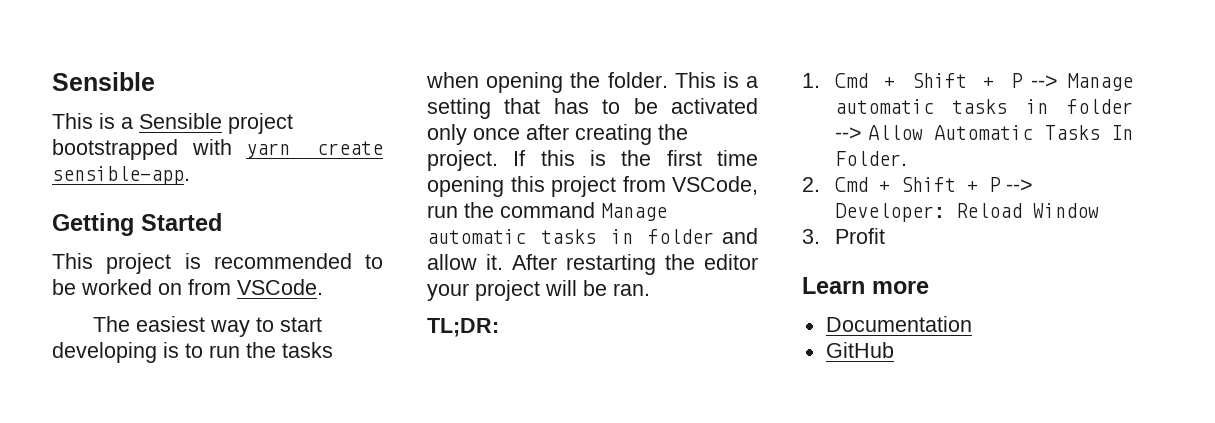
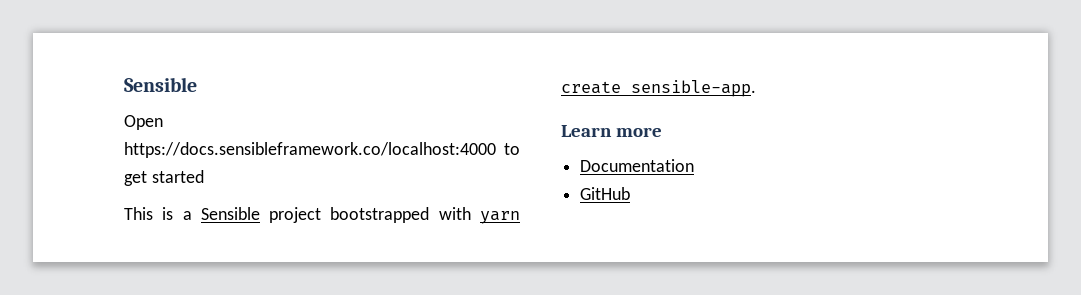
[52,72,155,91] Sensible -> [124,77,197,92] [124,115,163,130] [124,142,520,158] [124,170,204,186] Sensible // Open https://docs.sensibleframework.co/localhost:4000 to get started
[52,213,222,236] [52,253,383,274] [52,279,323,295] [93,316,323,337] [52,342,333,363] [426,72,758,93] [427,98,758,119] [427,124,688,145] [427,150,758,171] [427,176,758,197] [427,202,667,221] [427,228,758,244] [427,254,758,275] [427,280,650,301] [427,318,499,337] [802,73,1133,91] [834,99,1133,114] [834,125,1133,140] [834,151,907,166] [802,177,1033,192] [834,203,1099,222] [802,228,885,244] // Getting Started // This project is recommended to be worked on from VSCode. // The easiest way to start developing is to run the tasks when opening the folder. This is a setting that has to be activated only once after creating the project. If this is the first time opening this project from VSCode, run the command Manage automatic tasks in folder and allow it. After restarting the editor your project will be ran. // TL;DR: // 1. Cmd + Shift + P --> Manage automatic tasks in folder --> Allow Automatic Tasks In Folder. // 2. Cmd + Shift + P --> Developer: Reload Window // 3. Profit -> (756, 88) none

